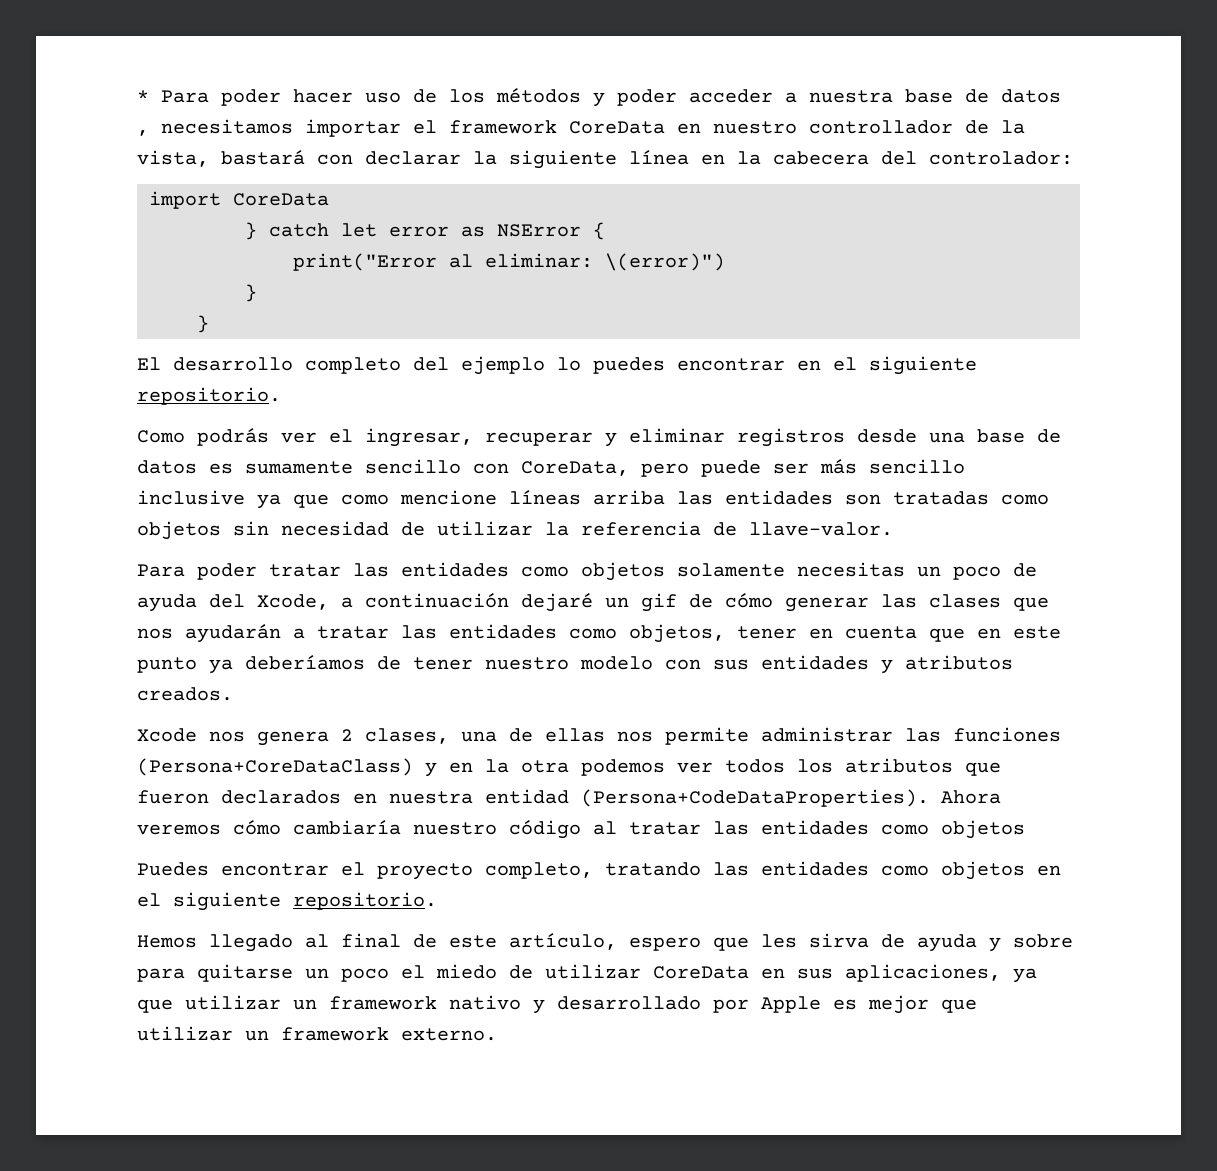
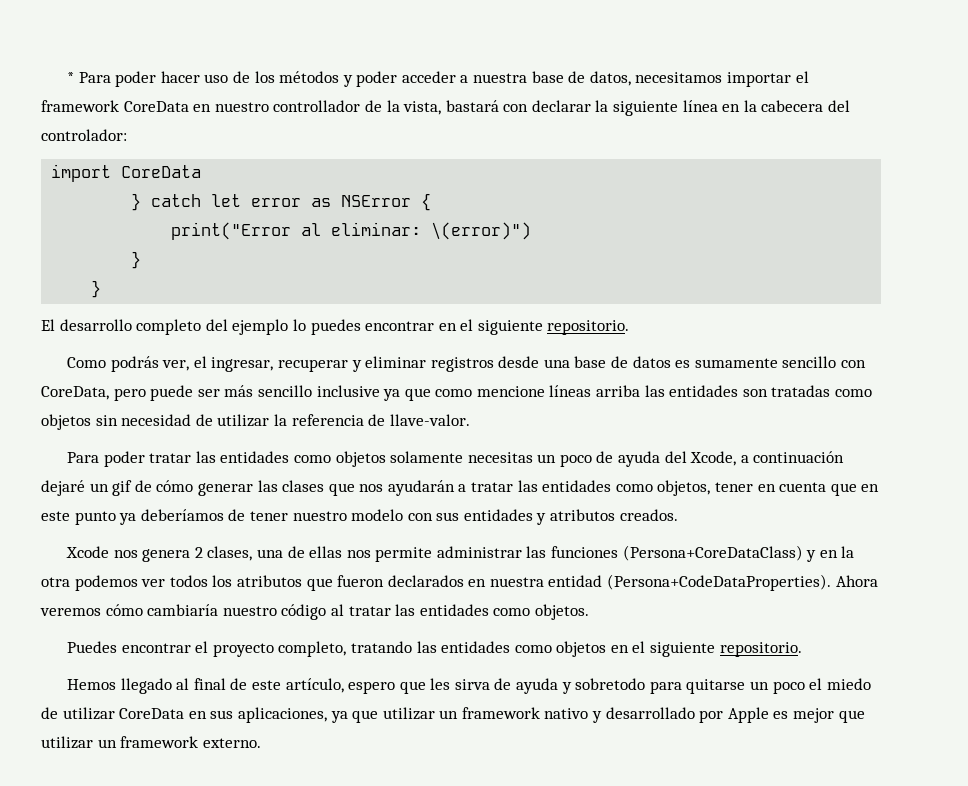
[1001,89,1061,103] [137,130,149,136] datos , -> [589,71,631,86] datos,
[281,432,317,443] ver -> [162,360,190,371] ver,
[941,820,1025,839] objetos -> [534,604,589,620] objetos.
[1013,934,1073,948] sobre -> [575,678,646,690] sobretodo

